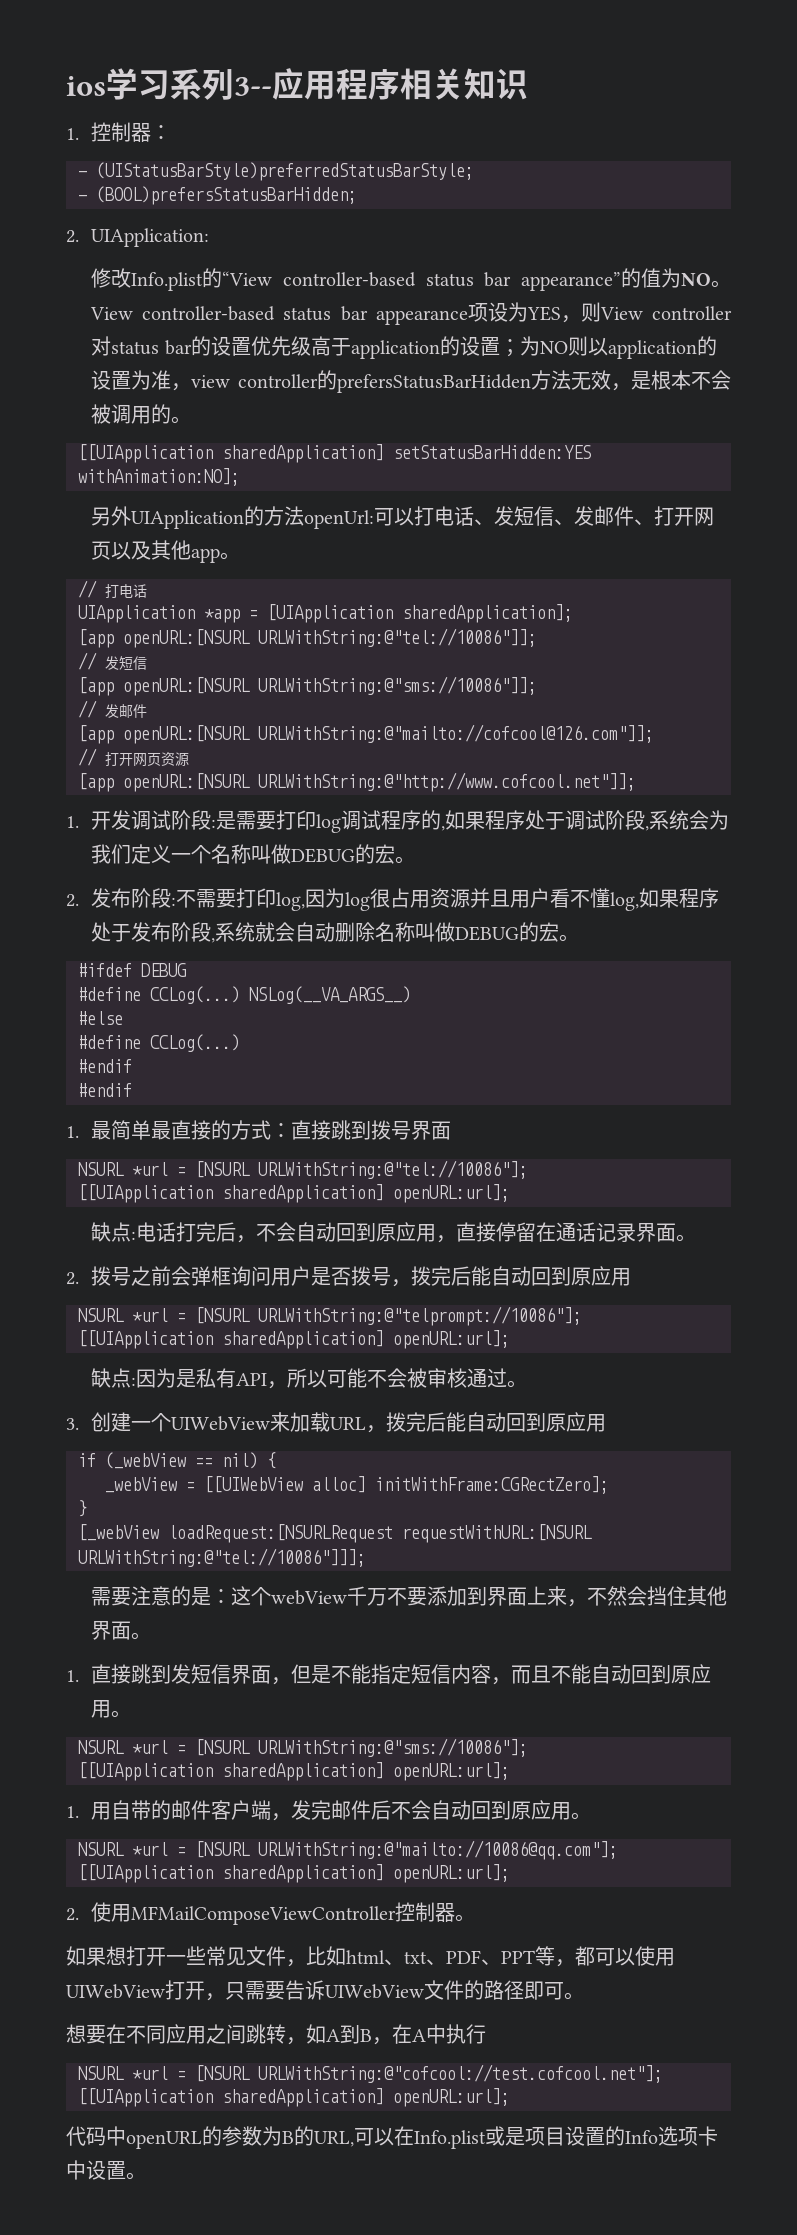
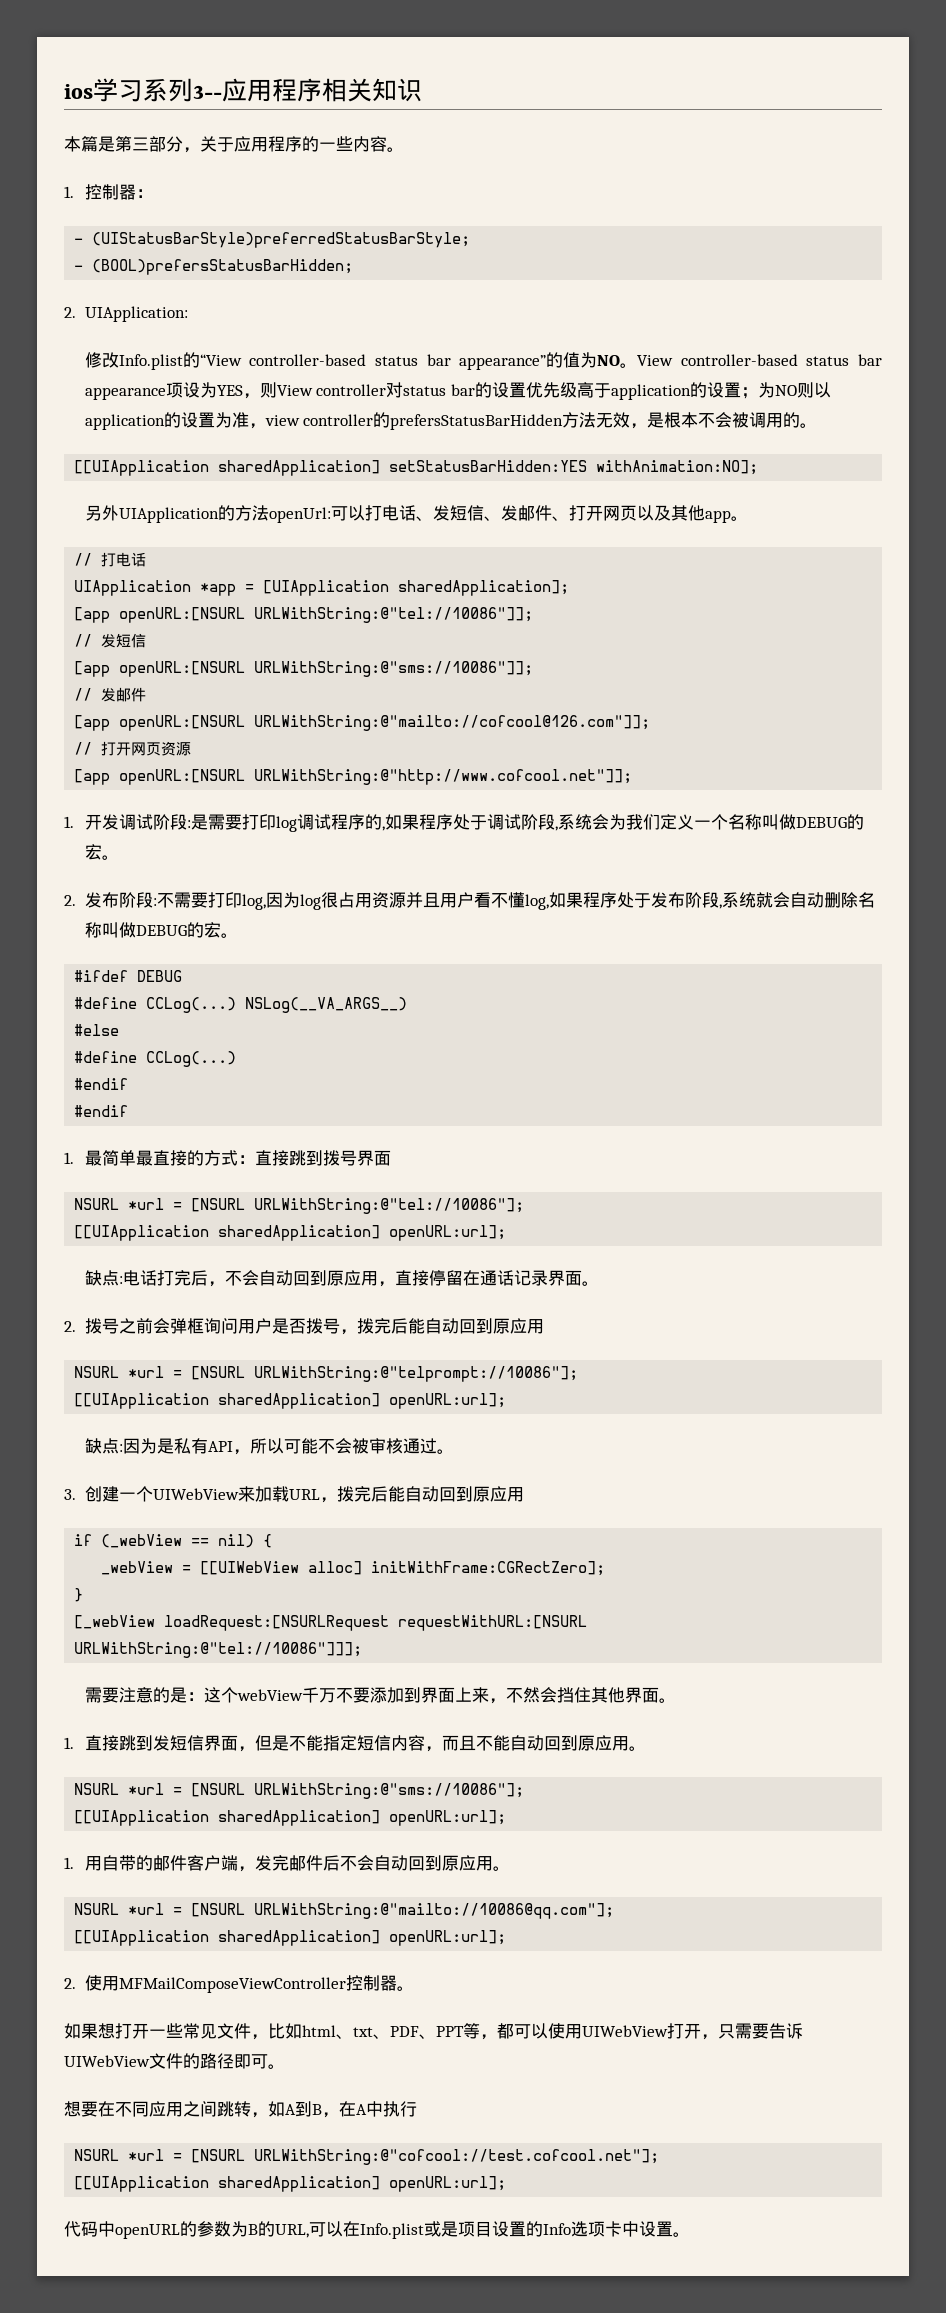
(528, 84) none -> [64,136,404,153] // 本篇是第三部分，关于应用程序的一些内容。

